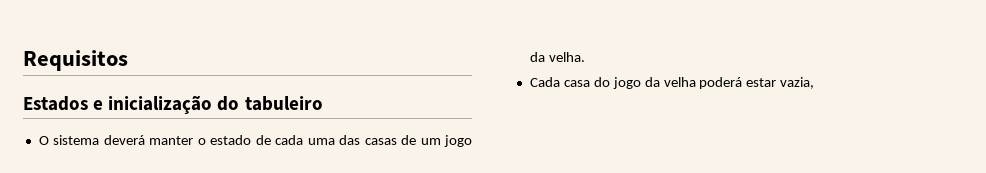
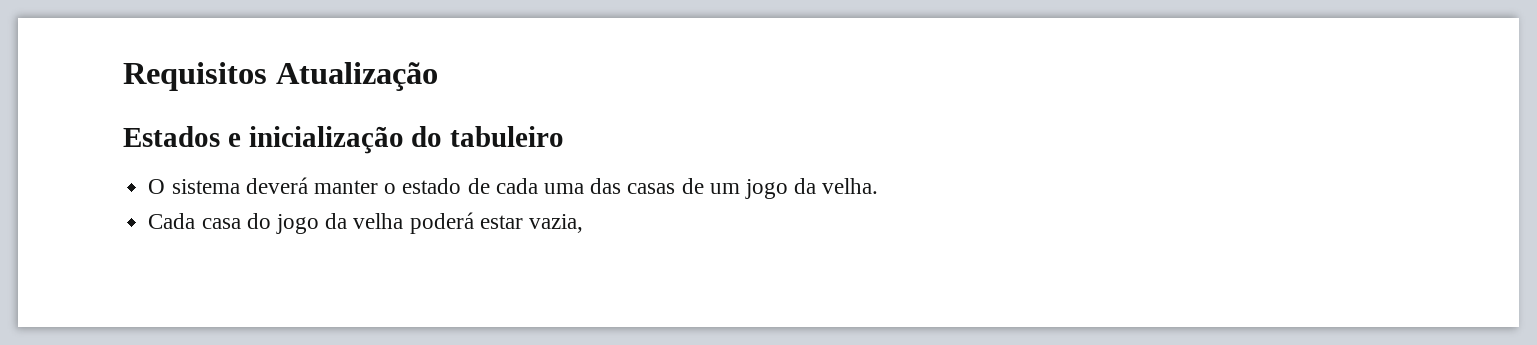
(128, 60) none -> [275,62,438,91] Atualização

